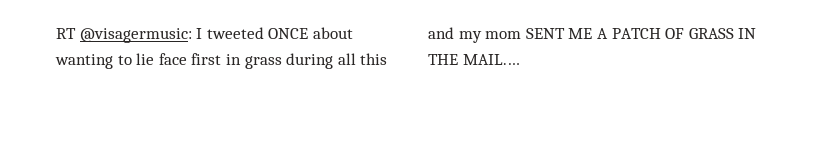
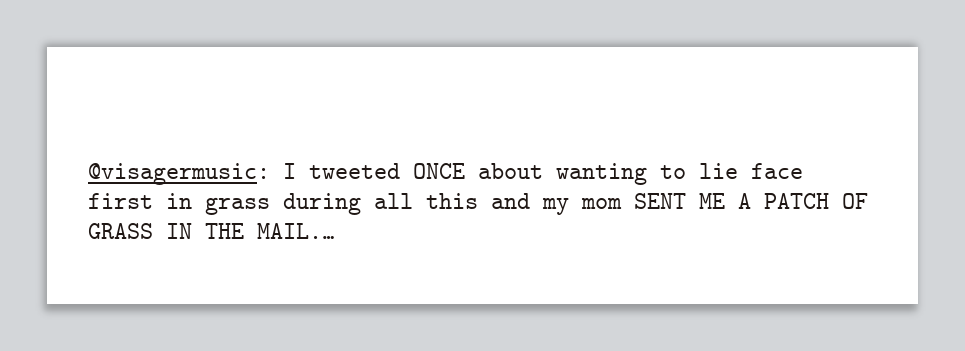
[56,28,76,39] RT -> (88, 174) none

